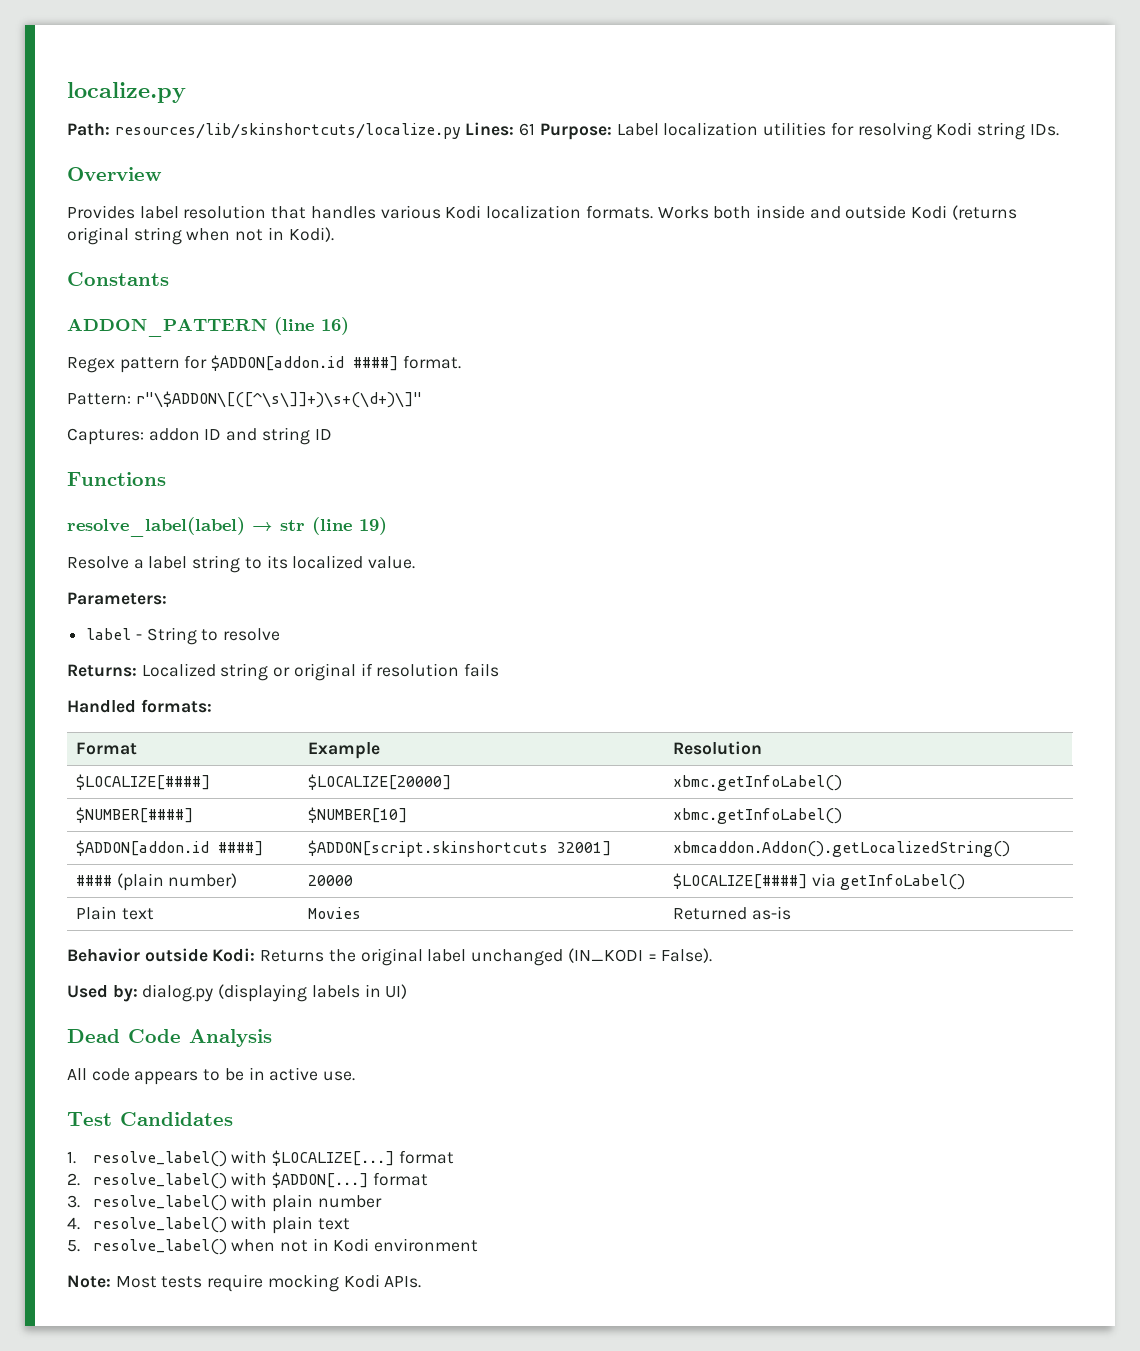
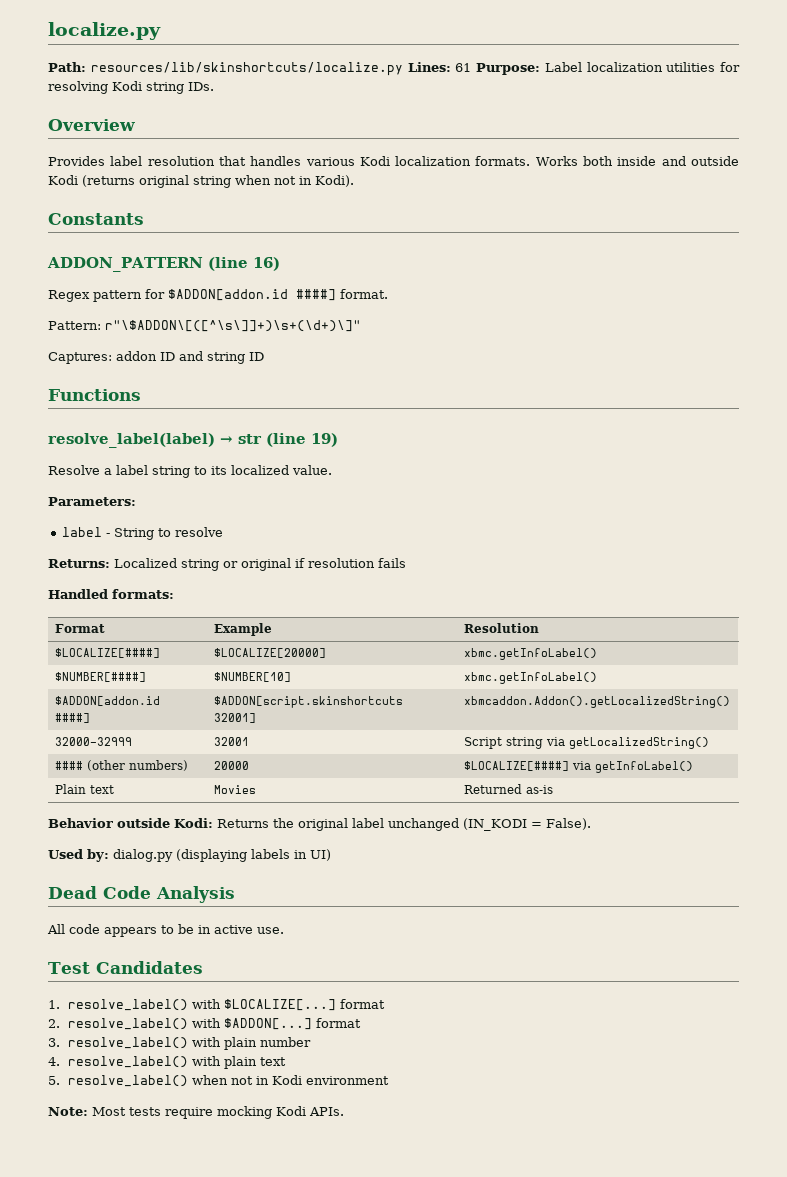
(1010, 849) none -> [55,737,133,746] [214,737,250,746] [464,737,710,749] // 32000-32999 | 32001 | Script string via getLocalizedString()
[116,873,238,891] (plain number) -> [87,760,189,771] (other numbers)

